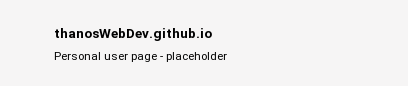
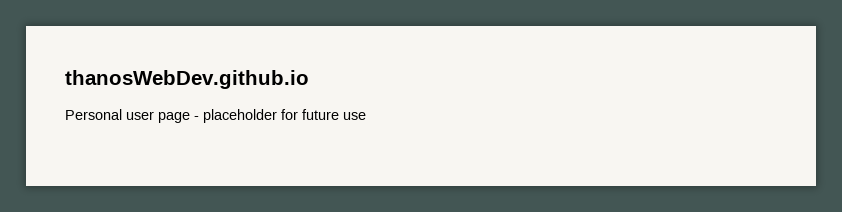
(228, 57) none -> [281,109,366,120] for future use

